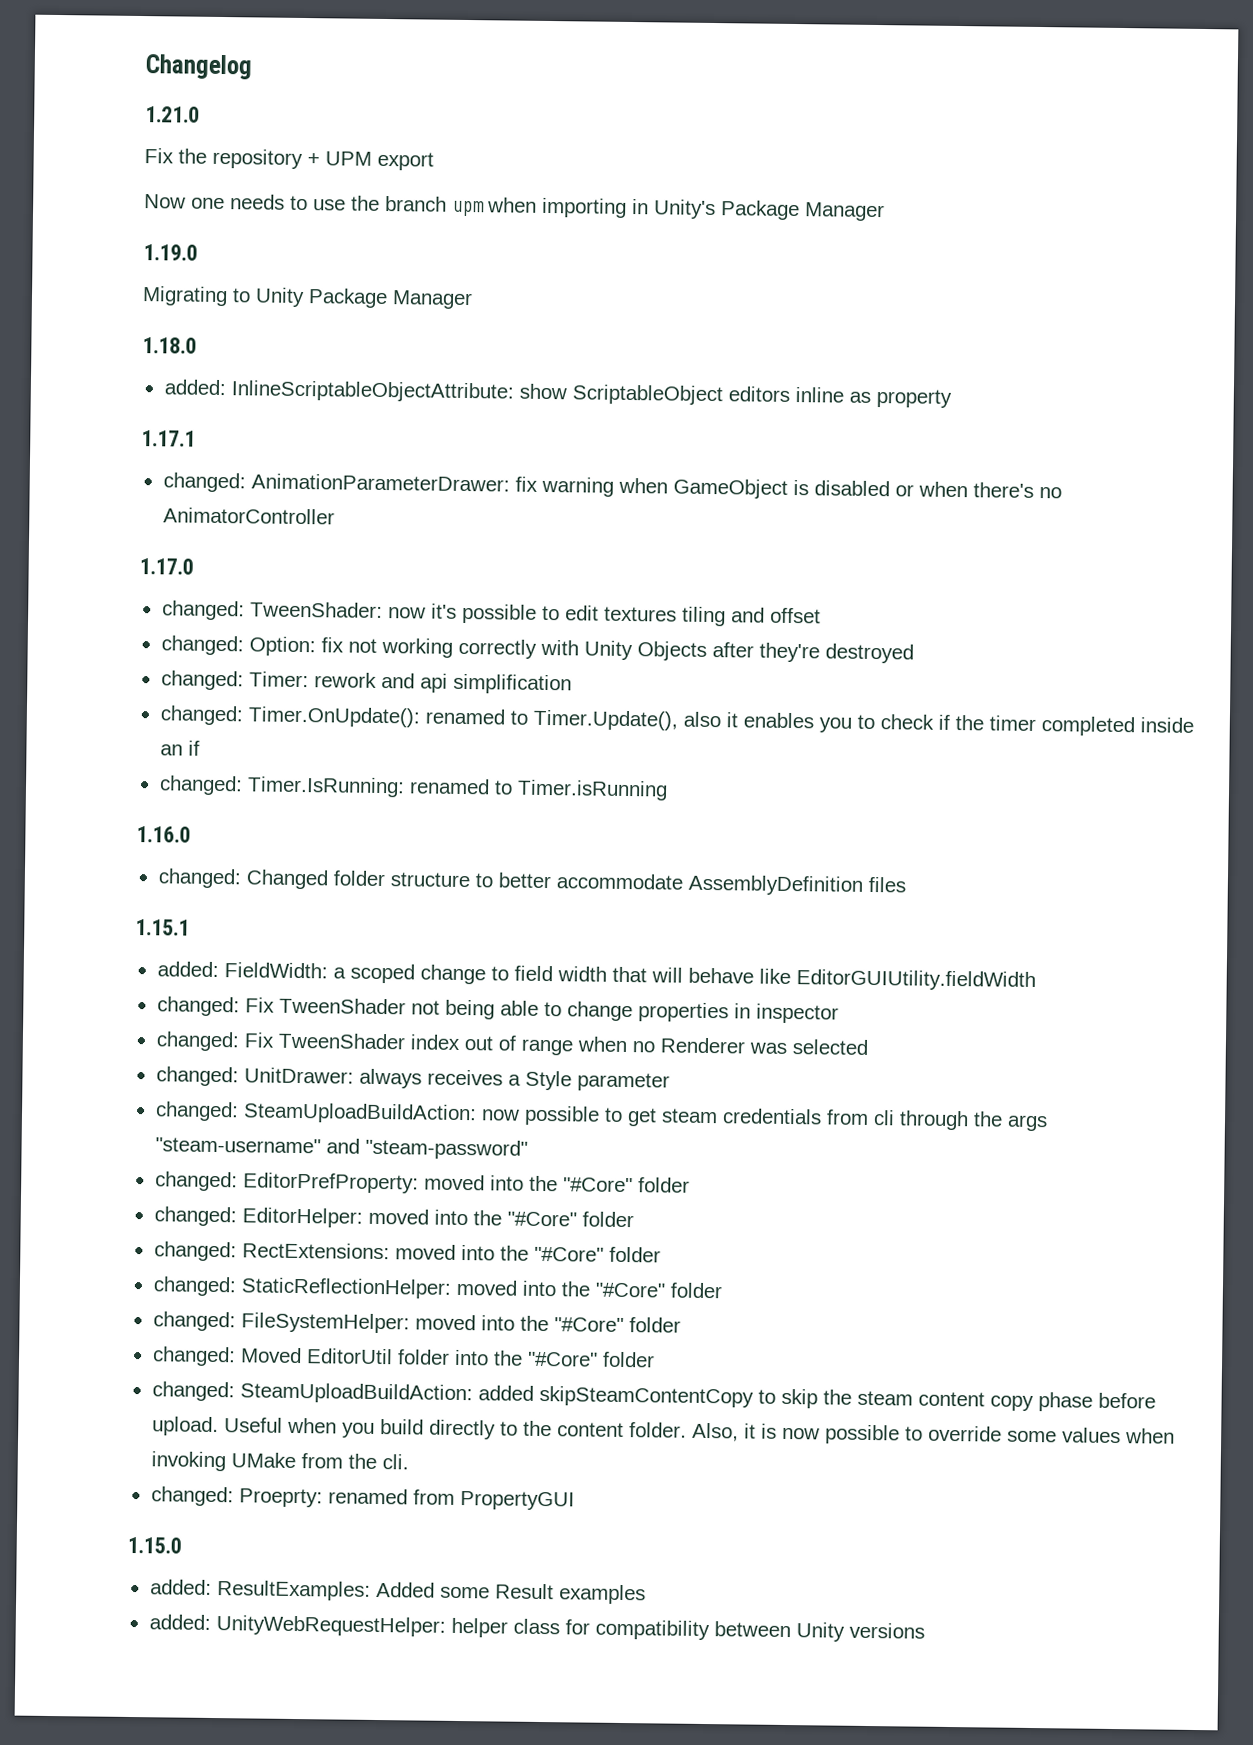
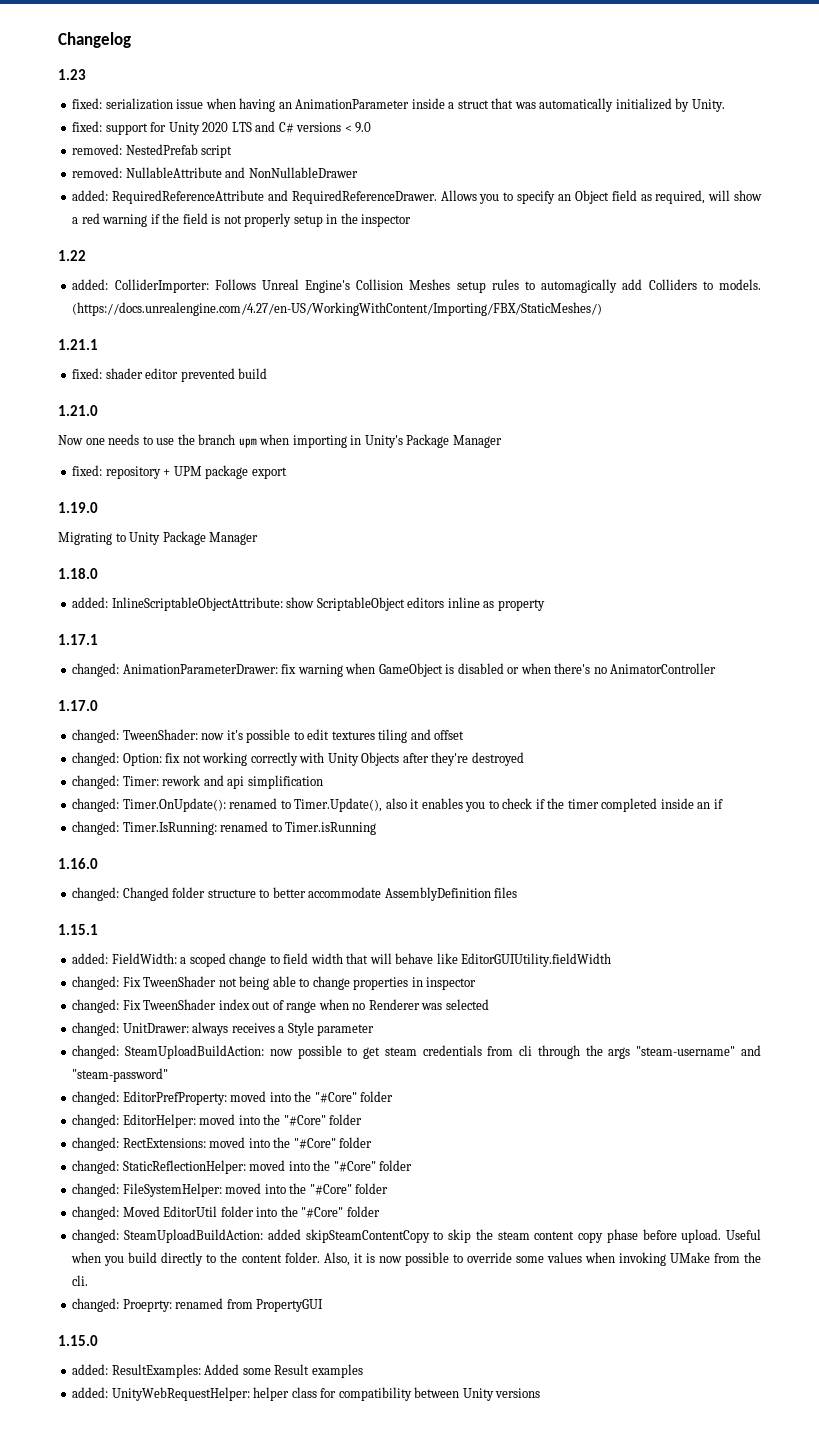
[145,106,200,123] [144,148,434,171] 1.21.0 // Fix the repository + UPM export -> [58,69,86,80] [72,98,725,112] [72,121,372,135] [72,144,233,158] [72,167,358,178] [72,190,762,204] [72,213,412,227] [58,250,86,261] [72,279,761,293] [72,302,603,316] [58,339,98,350] [72,368,268,382] [58,405,98,416] 1.23 // fixed: serialization issue when having an AnimationParameter inside a struct that was automatically initialized by Unity. // fixed: support for Unity 2020 LTS and C# versions < 9.0 // removed: NestedPrefab script // removed: NullableAttribute and NonNullableDrawer // added: RequiredReferenceAttribute and RequiredReferenceDrawer. Allows you to specify an Object field as required, will show a red warning if the field is not properly setup in the inspector // 1.22 // added: ColliderImporter: Follows Unreal Engine's Collision Meshes setup rules to automagically add Colliders to models. (https://docs.unrealengine.com/4.27/en-US/WorkingWithContent/Importing/FBX/StaticMeshes/) // 1.21.1 // fixed: shader editor prevented build // 1.21.0
(885, 212) none -> [72,465,287,479] // fixed: repository + UPM package export

